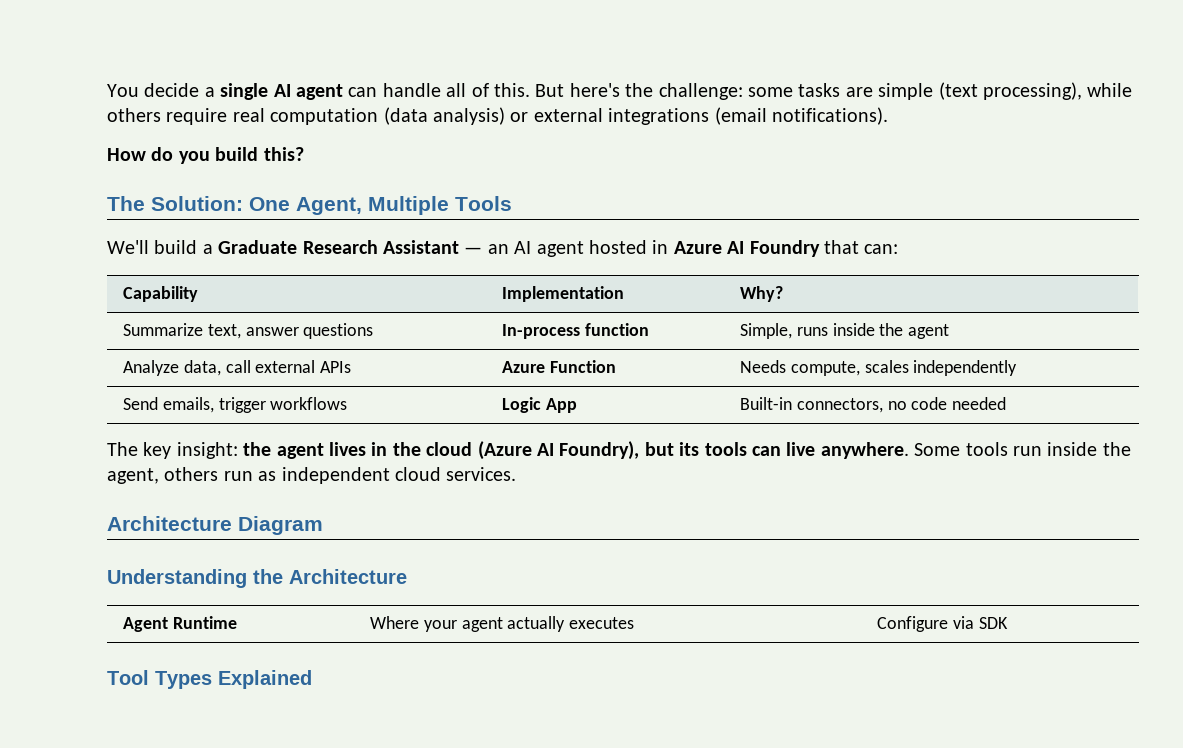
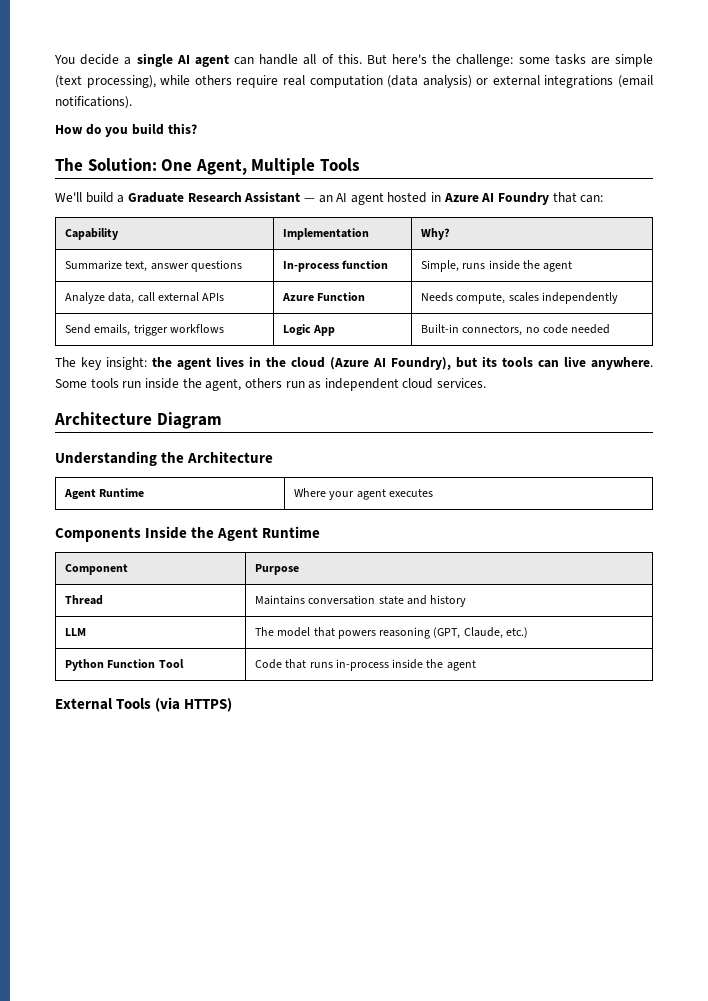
[507,616,566,632] actually -> (386, 494) none
[876,616,1008,632] [107,670,312,689] | Configure via SDK // Tool Types Explained -> [55,526,321,542] [65,564,129,575] [255,564,300,575] [65,595,104,605] [255,595,467,607] [65,628,87,636] [255,627,528,639] [65,659,184,671] [255,659,476,671] [55,697,233,712] // Components Inside the Agent Runtime // Component | Purpose // Thread | Maintains conversation state and history // LLM | The model that powers reasoning (GPT, Claude, etc.) // Python Function Tool | Code that runs in-process inside the agent // External Tools (via HTTPS)

